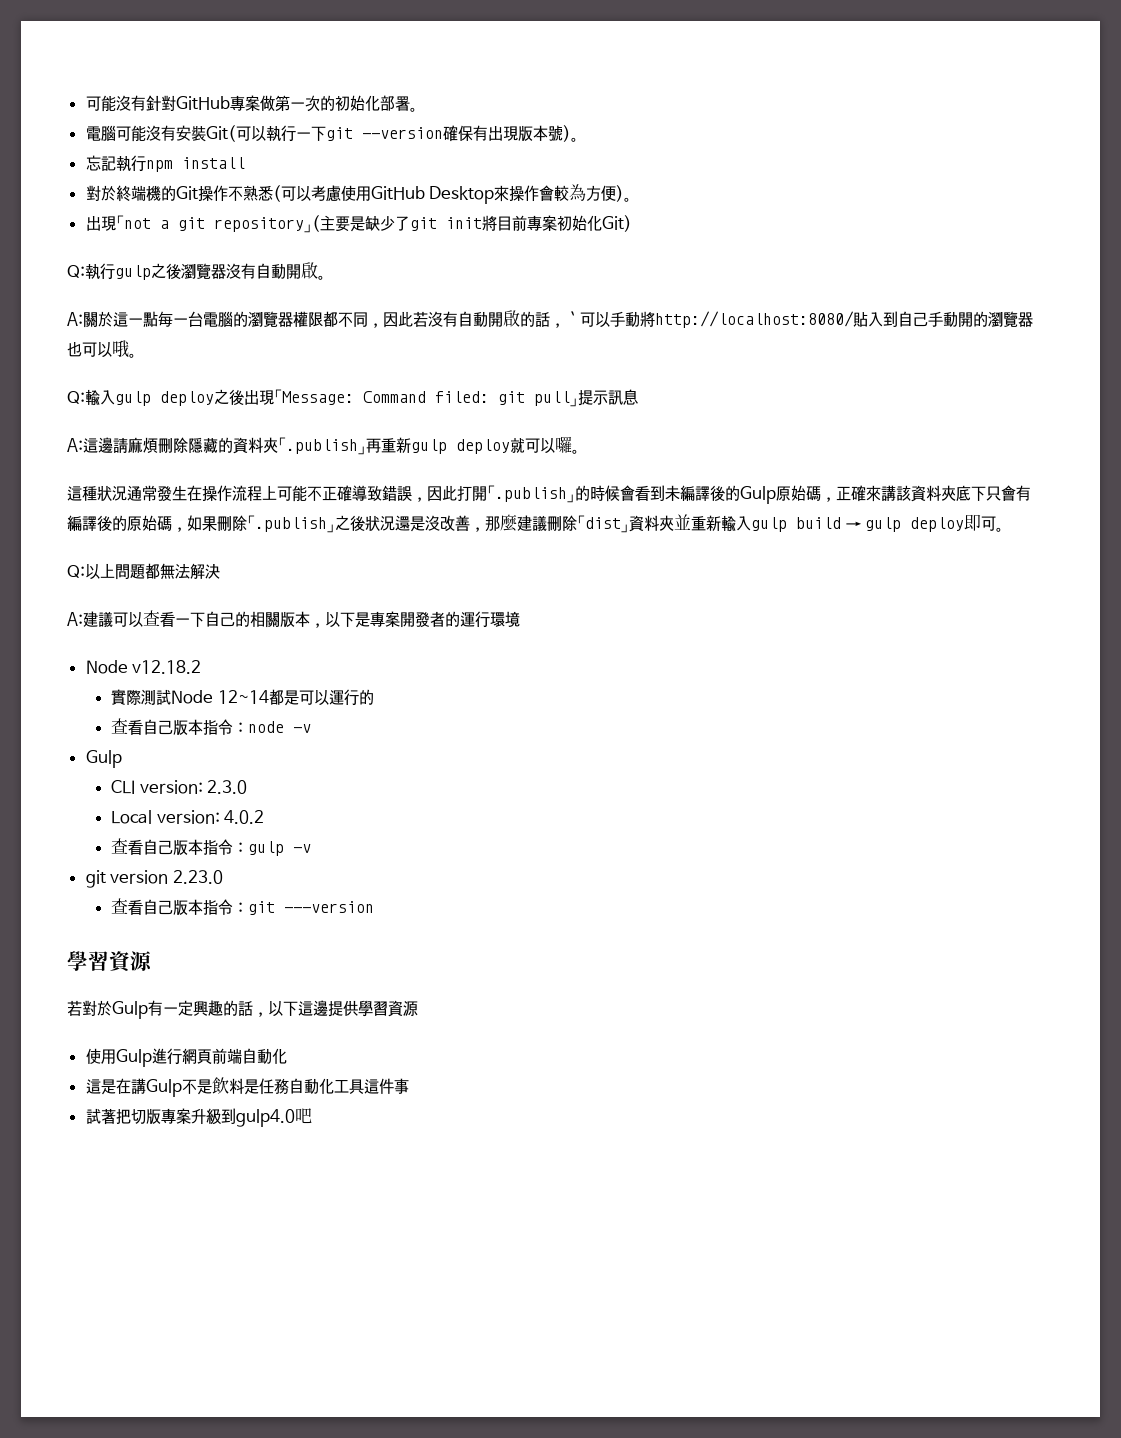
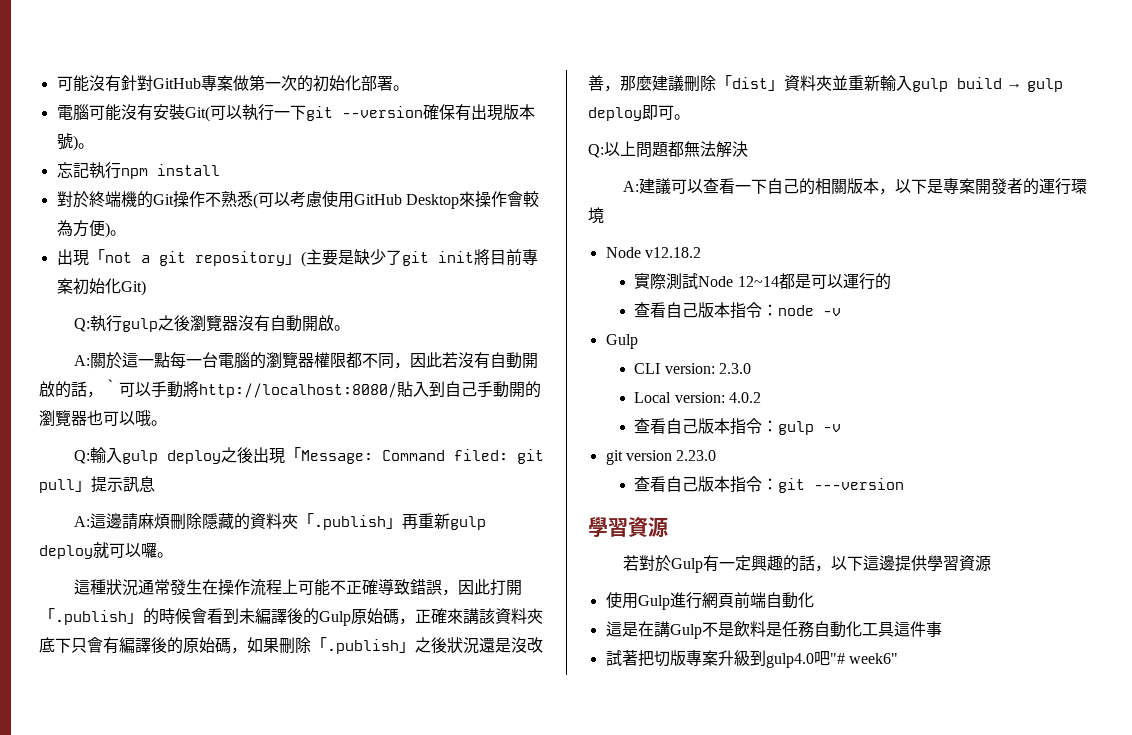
(312, 1116) none -> [829,653,898,664] "# week6"

